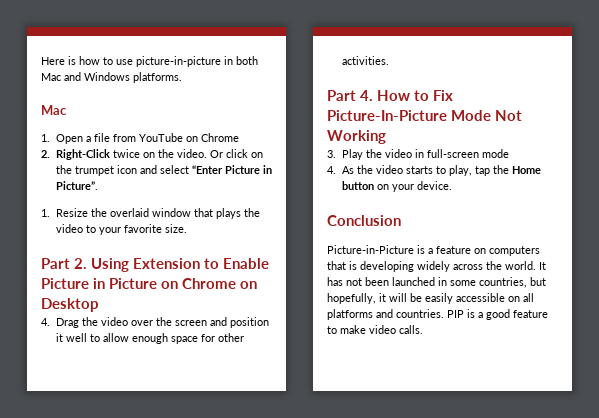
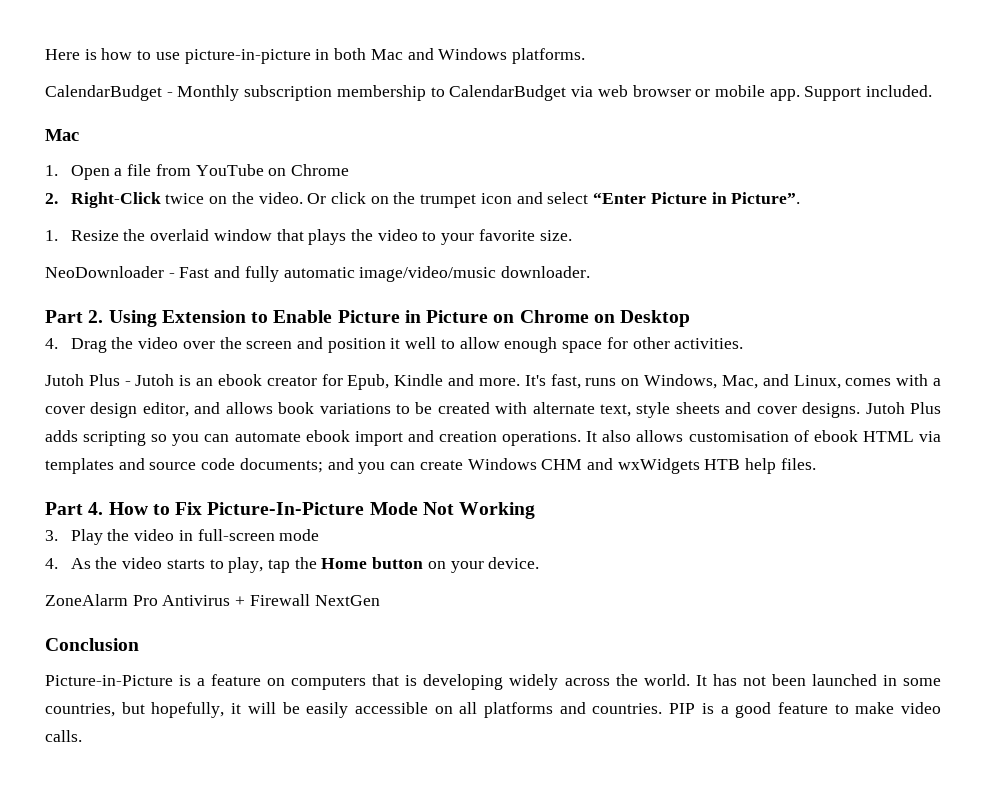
(182, 77) none -> [45,85,933,101] // CalendarBudget - Monthly subscription membership to CalendarBudget via web browser or mobile app. Support included.
(187, 228) none -> [45,266,591,282] // NeoDownloader - Fast and fully automatic image/video/music downloader.
(389, 60) none -> [45,374,942,390] [45,402,942,418] [45,430,941,446] [45,458,816,474] // Jutoh Plus - Jutoh is an ebook creator for Epub, Kindle and more. It's fast, runs on Windows, Mac, and Linux, comes with a cover design editor, and allows book variations to be created with alternate text, style sheets and cover designs. Jutoh Plus adds scripting so you can automate ebook import and creation operations. It also allows customisation of ebook HTML via templates and source code documents; and you can create Windows CHM and wxWidgets HTB help files.
(452, 185) none -> [45,594,380,606] // ZoneAlarm Pro Antivirus + Firewall NextGen

